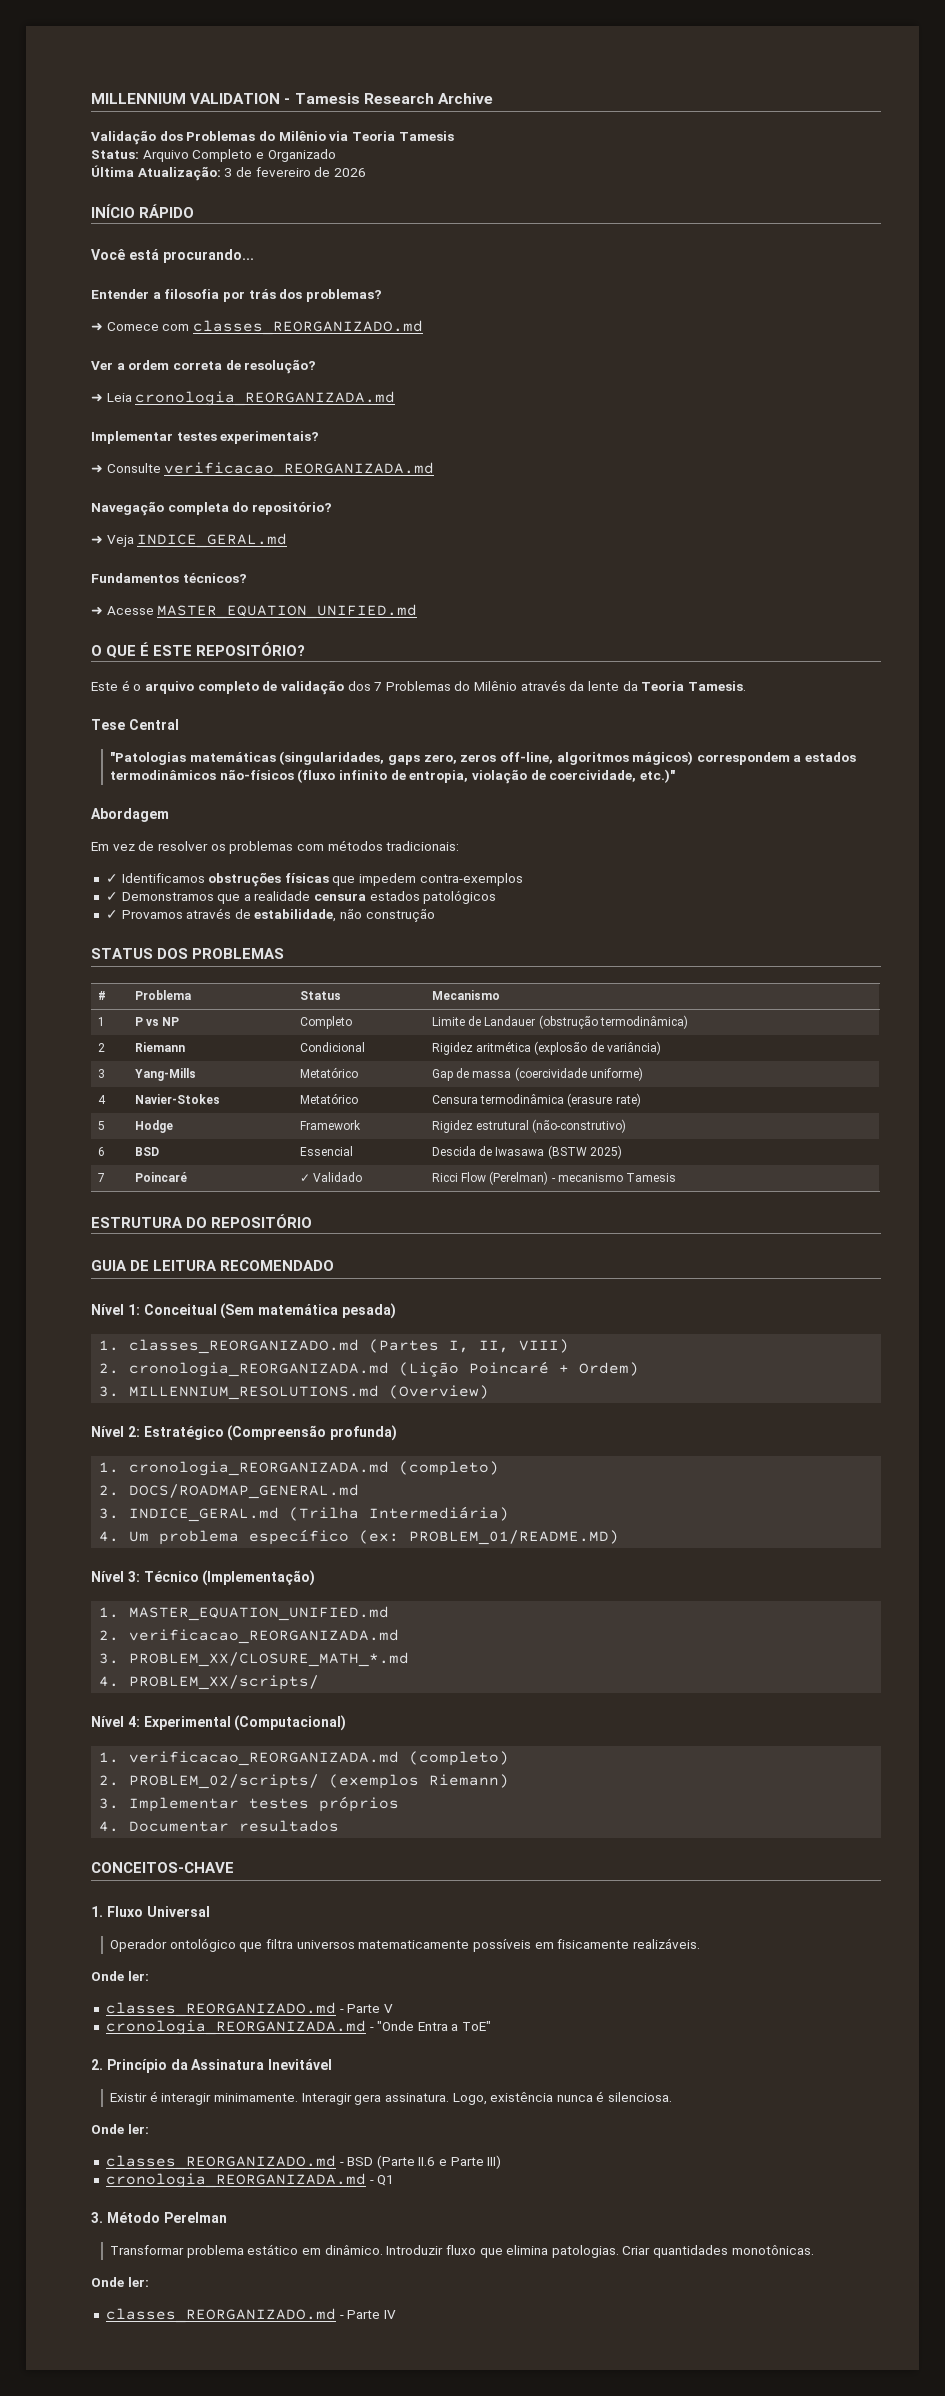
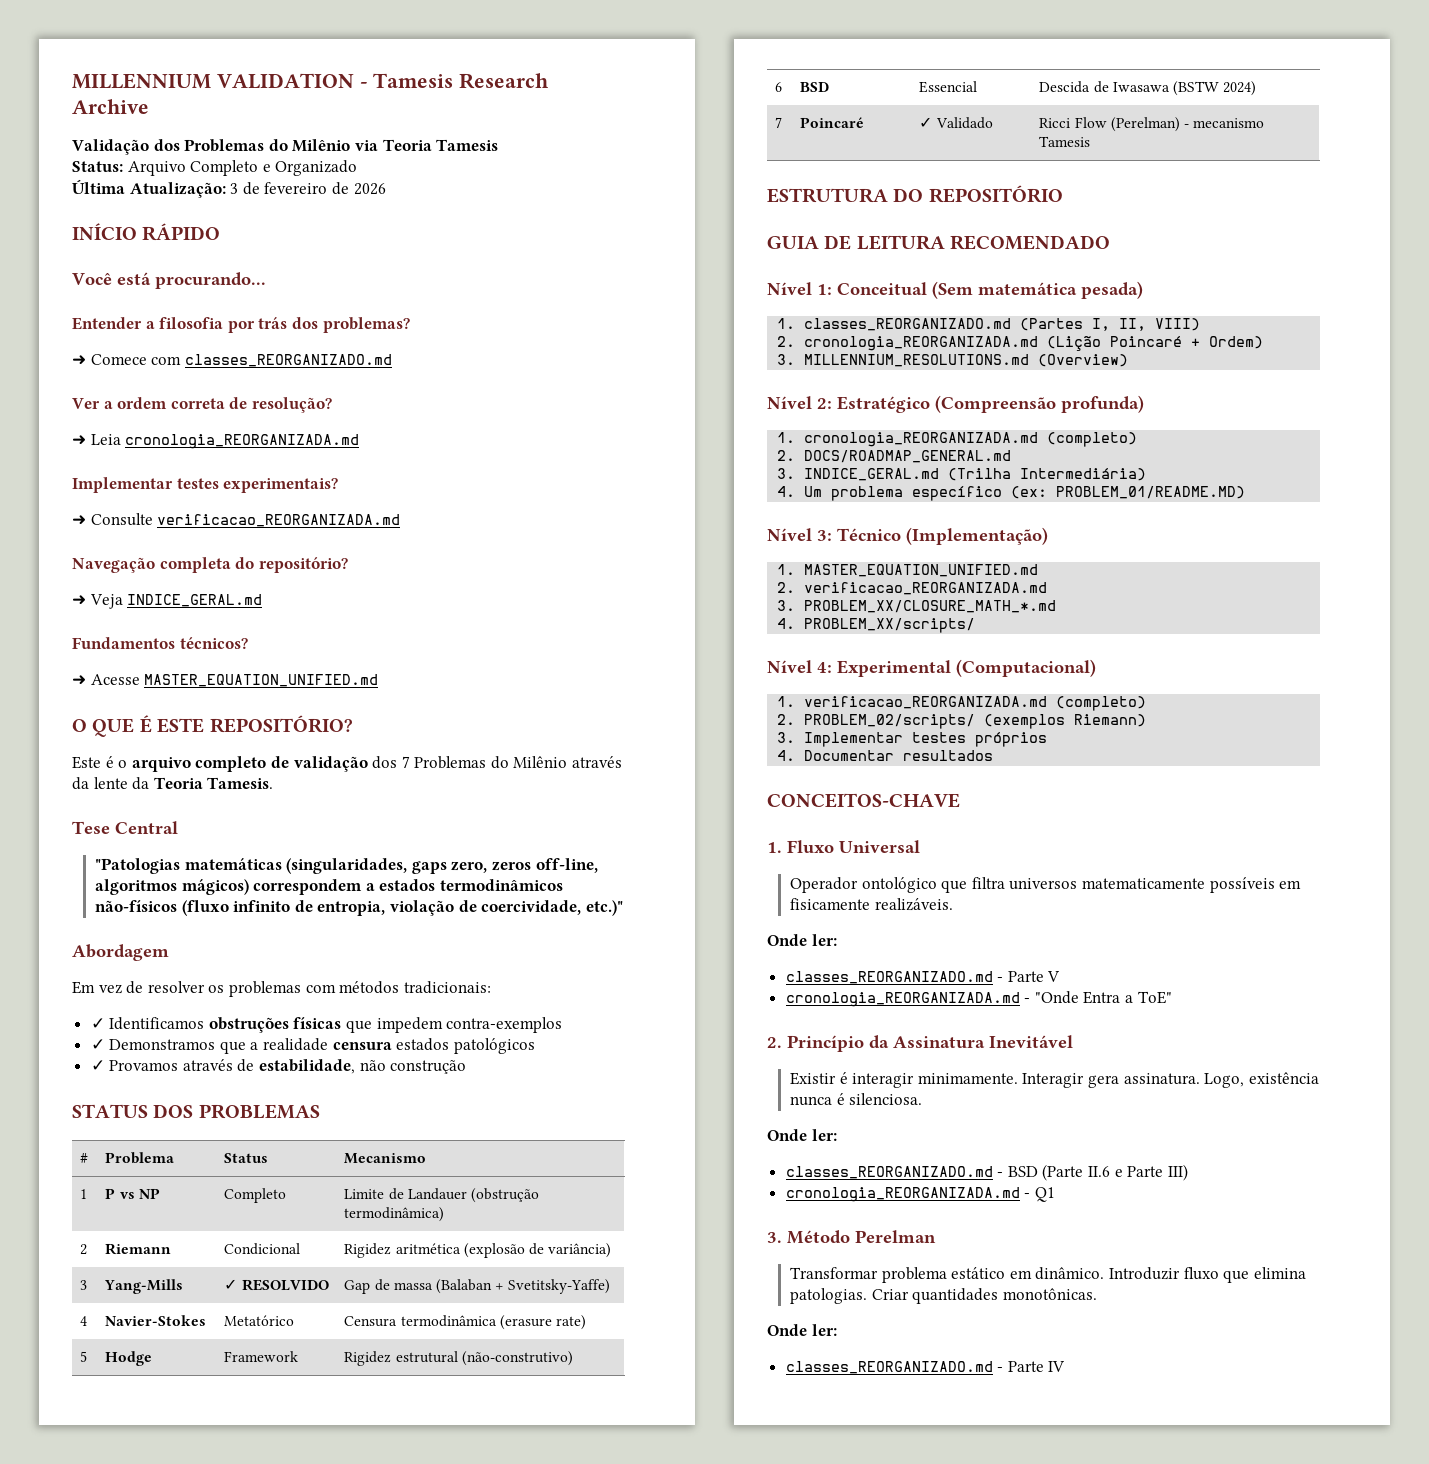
[299,1067,358,1078] Metatórico -> [224,1279,329,1291] ✓ RESOLVIDO
[514,1067,643,1081] (coercividade uniforme) -> [435,1279,611,1294] (Balaban + Svetitsky-Yaffe)
[589,1145,622,1159] 2025) -> [1223,81,1257,96] 2024)

